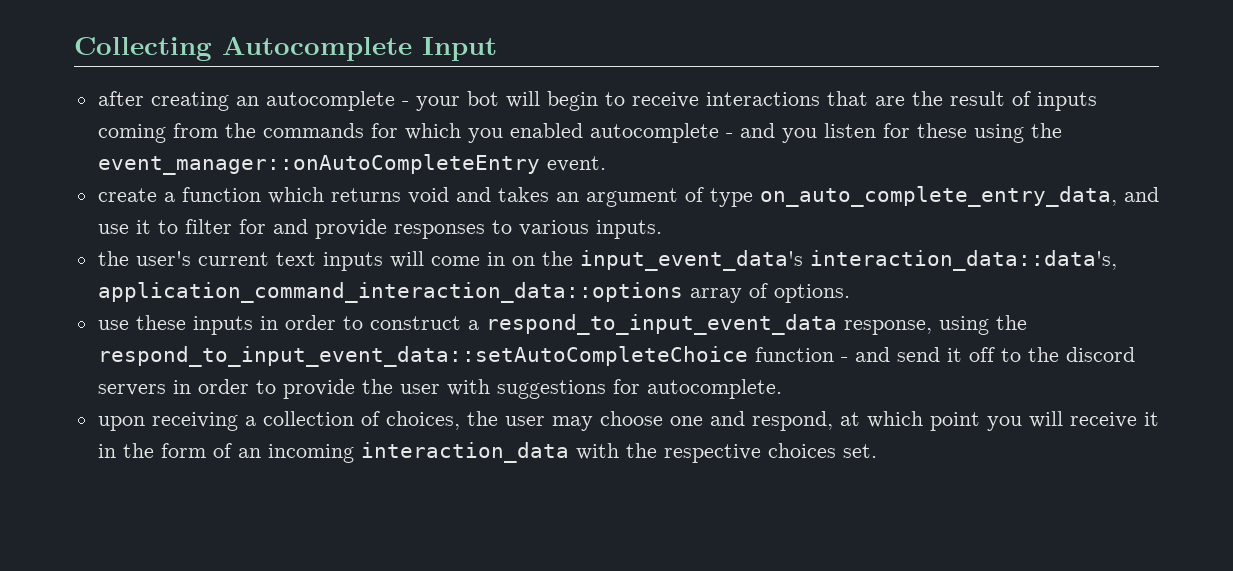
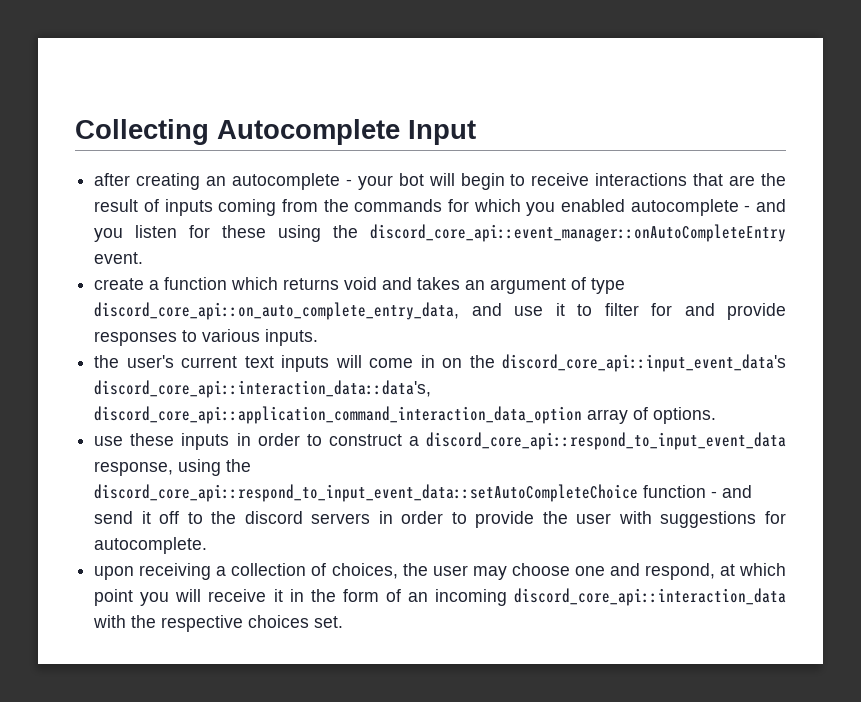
[97,154,540,175] event_manager::onAutoCompleteEntry -> [370,224,786,242] discord_core_api::event_manager::onAutoCompleteEntry
[759,186,1117,207] on_auto_complete_entry_data, -> [94,302,460,320] discord_core_api::on_auto_complete_entry_data,
[579,250,1117,271] [97,282,683,303] input_event_data's interaction_data::data's, application_command_interaction_data::options -> [502,354,787,372] [94,380,432,398] [94,406,583,424] discord_core_api::input_event_data's discord_core_api::interaction_data::data's, discord_core_api::application_command_interaction_data_option
[485,314,837,335] respond_to_input_event_data -> [426,432,786,450] discord_core_api::respond_to_input_event_data
[97,346,748,367] respond_to_input_event_data::setAutoCompleteChoice -> [94,484,639,502] discord_core_api::respond_to_input_event_data::setAutoCompleteChoice
[360,442,569,463] interaction_data -> [514,588,786,606] discord_core_api::interaction_data

